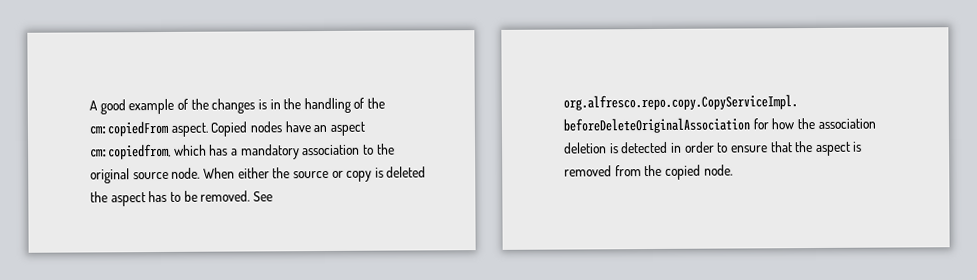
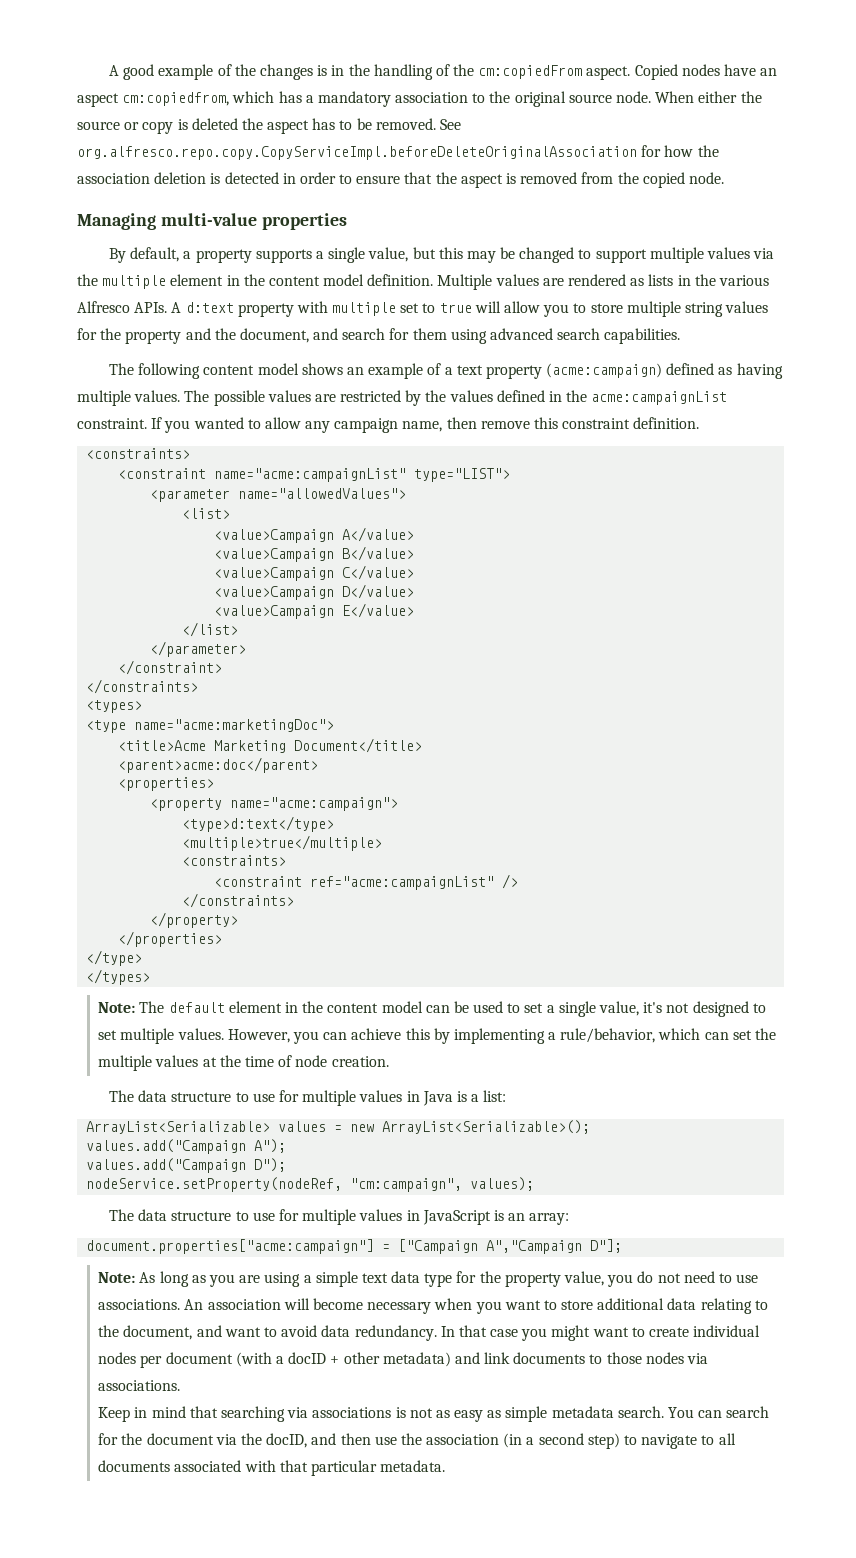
(733, 170) none -> [77,213,347,230] [109,247,775,263] [77,274,769,290] [77,301,769,317] [77,328,681,344] [109,363,783,379] [77,390,728,406] [77,417,700,433] [86,448,191,459] [118,468,511,482] [150,488,407,502] [182,508,231,519] [214,527,415,543] [214,546,415,562] [214,565,415,581] [214,584,415,600] [214,603,415,619] [182,622,239,637] [150,641,247,657] [118,660,223,675] [86,679,199,694] [86,700,143,713] [86,719,335,733] [118,738,423,753] [118,757,319,773] [118,777,215,791] [150,797,399,811] [182,816,335,832] [182,835,383,851] [182,855,287,866] [214,874,519,890] [182,893,295,908] [150,912,239,928] [118,931,223,947] [86,950,143,966] [86,969,151,985] [98,1001,766,1017] [98,1028,776,1044] [98,1055,389,1071] [109,1090,507,1106] [86,1120,591,1134] [86,1139,287,1154] [86,1158,287,1173] [86,1177,535,1192] [109,1209,570,1225] [86,1239,623,1254] [98,1271,759,1287] [98,1298,768,1314] [98,1325,761,1341] [98,1352,708,1368] [98,1380,181,1391] [98,1406,770,1422] [98,1433,736,1449] [98,1460,446,1476] // Managing multi-value properties // By default, a property supports a single value, but this may be changed to support multiple values via the multiple element in the content model definition. Multiple values are rendered as lists in the various Alfresco APIs. A d:text property with multiple set to true will allow you to store multiple string values for the property and the document, and search for them using advanced search capabilities. // The following content model shows an example of a text property (acme:campaign) defined as having multiple values. The possible values are restricted by the values defined in the acme:campaignList constraint. If you wanted to allow any campaign name, then remove this constraint definition. // <constraints> // <constraint name="acme:campaignList" type="LIST"> // <parameter name="allowedValues"> // <list> // <value>Campaign A</value> // <value>Campaign B</value> // <value>Campaign C</value> // <value>Campaign D</value> // <value>Campaign E</value> // </list> // </parameter> // </constraint> // </constraints> // <types> // <type name="acme:marketingDoc"> // <title>Acme Marketing Document</title> // <parent>acme:doc</parent> // <properties> // <property name="acme:campaign"> // <type>d:text</type> // <multiple>true</multiple> // <constraints> // <constraint ref="acme:campaignList" /> // </constraints> // </property> // </properties> // </type> // </types> // Note: The default element in the content model can be used to set a single value, it's not designed to set multiple values. However, you can achieve this by implementing a rule/behavior, which can set the multiple values at the time of node creation. // The data structure to use for multiple values in Java is a list: // ArrayList<Serializable> values = new ArrayList<Serializable>(); // values.add("Campaign A"); // values.add("Campaign D"); // nodeService.setProperty(nodeRef, "cm:campaign", values); // The data structure to use for multiple values in JavaScript is an array: // document.properties["acme:campaign"] = ["Campaign A","Campaign D"]; // Note: As long as you are using a simple text data type for the property value, you do not need to use associations. An association will become necessary when you want to store additional data relating to the document, and want to avoid data redundancy. In that case you might want to create individual nodes per document (with a docID + other metadata) and link documents to those nodes via associations. // Keep in mind that searching via associations is not as easy as simple metadata search. You can search for the document via the docID, and then use the association (in a second step) to navigate to all documents associated with that particular metadata.

